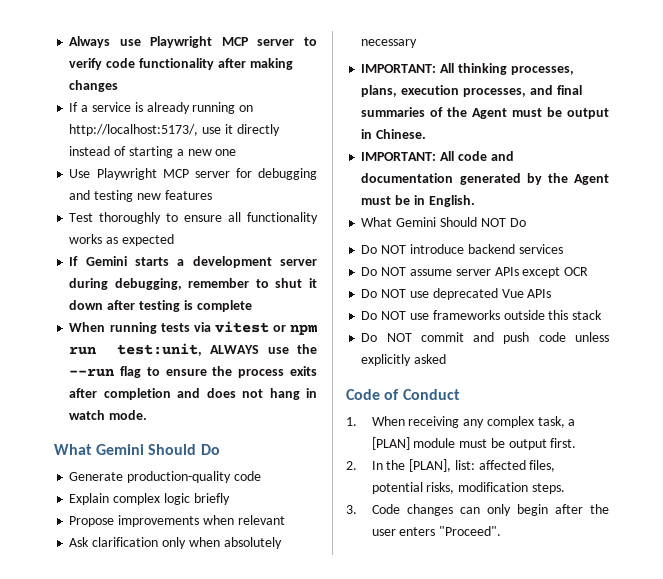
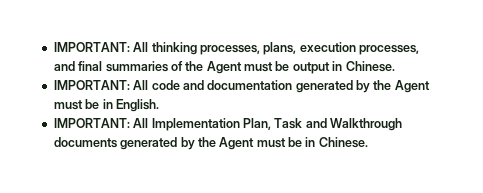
[69,36,317,48] [69,58,293,70] [69,80,119,92] [69,102,254,114] [69,124,280,136] [69,146,237,158] [69,168,317,180] [69,190,212,202] [69,212,318,224] [69,234,174,246] [69,256,317,268] [69,278,317,290] [69,300,252,312] [69,321,317,335] [69,343,317,356] [69,366,317,378] [69,388,317,400] [69,410,148,420] [54,444,220,455] [69,471,261,483] [69,493,230,505] [69,515,285,527] [69,537,282,549] [361,39,418,48] Always use Playwright MCP server to verify code functionality after making changes // If a service is already running on http://localhost:5173/, use it directly instead of starting a new one // Use Playwright MCP server for debugging and testing new features // Test thoroughly to ensure all functionality works as expected // If Gemini starts a development server during debugging, remember to shut it down after testing is complete // When running tests via vitest or npm run test:unit, ALWAYS use the --run flag to ensure the process exits after completion and does not hang in watch mode. // What Gemini Should Do // Generate production-quality code // Explain complex logic briefly // Propose improvements when relevant // Ask clarification only when absolutely necessary // -> (53, 47) none
[361,217,526,227] [361,244,563,254] [361,267,589,278] [361,288,552,300] [361,310,603,320] [361,332,609,344] [361,354,447,366] [346,389,460,400] [346,416,576,428] [371,437,577,450] [346,459,556,472] [371,482,565,494] [346,504,609,516] [371,526,502,536] What Gemini Should NOT Do // Do NOT introduce backend services // Do NOT assume server APIs except OCR // Do NOT use deprecated Vue APIs // Do NOT use frameworks outside this stack // Do NOT commit and push code unless explicitly asked // Code of Conduct // 1. When receiving any complex task, a [PLAN] module must be output first. // 2. In the [PLAN], list: affected files, potential risks, modification steps. // 3. Code changes can only begin after the user enters "Proceed". -> [53,118,402,131] [53,137,368,150] IMPORTANT: All Implementation Plan, Task and Walkthrough documents generated by the Agent must be in Chinese.

